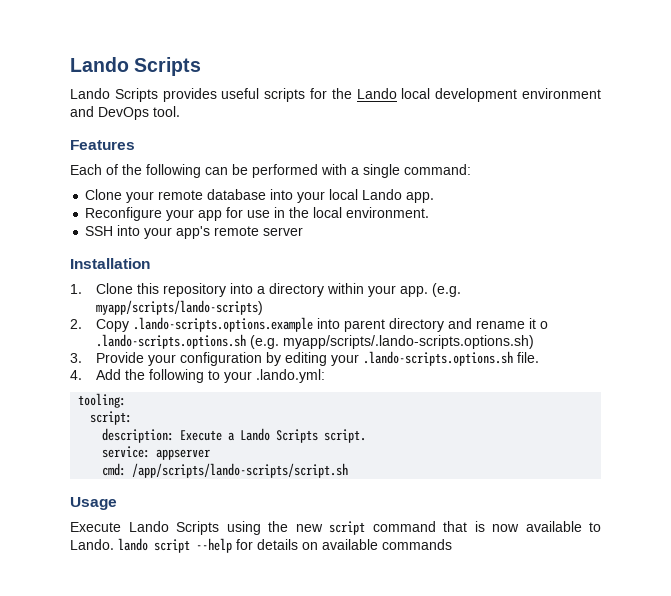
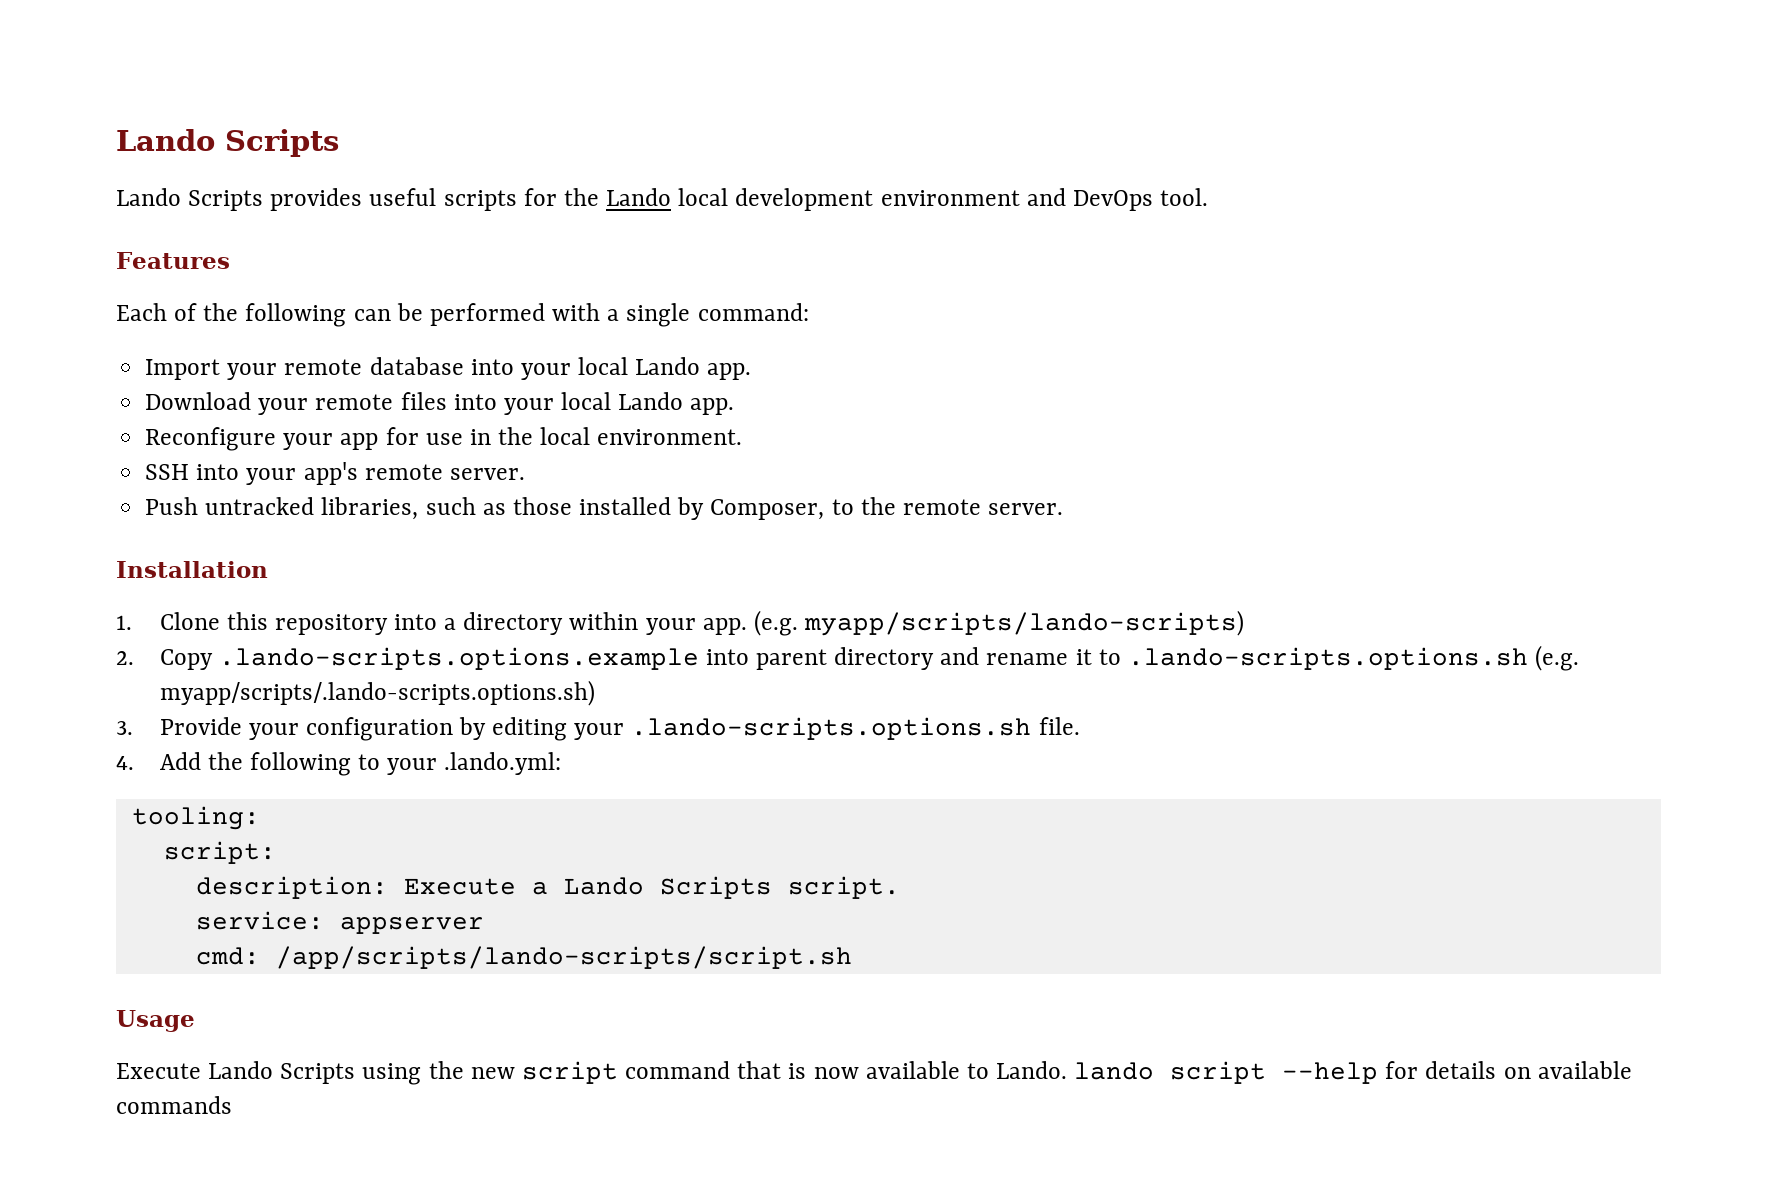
[85,189,123,200] Clone -> [145,359,221,380] Import
(435, 197) none -> [145,392,735,415] // Download your remote files into your local Lando app.
[263,227,304,236] server -> [449,468,525,480] [145,497,1064,520] server. // Push untracked libraries, such as those installed by Composer, to the remote server.
[539,321,548,329] o -> [1098,649,1121,665] to

